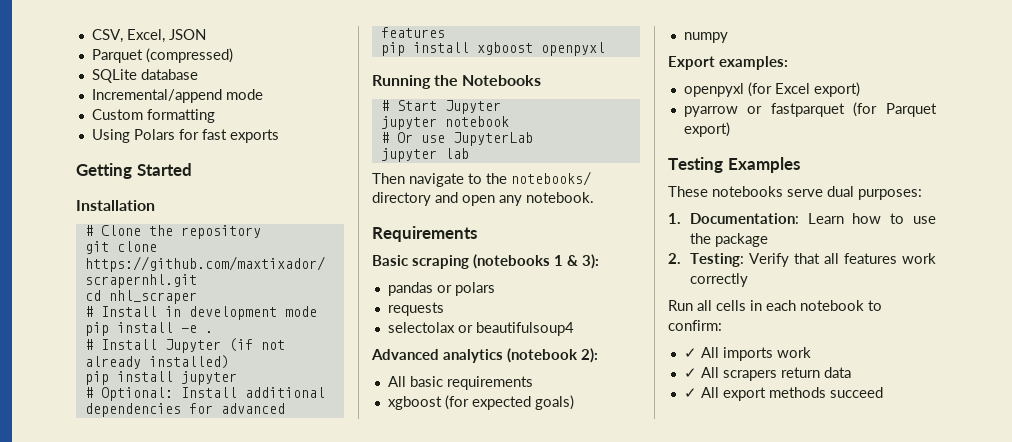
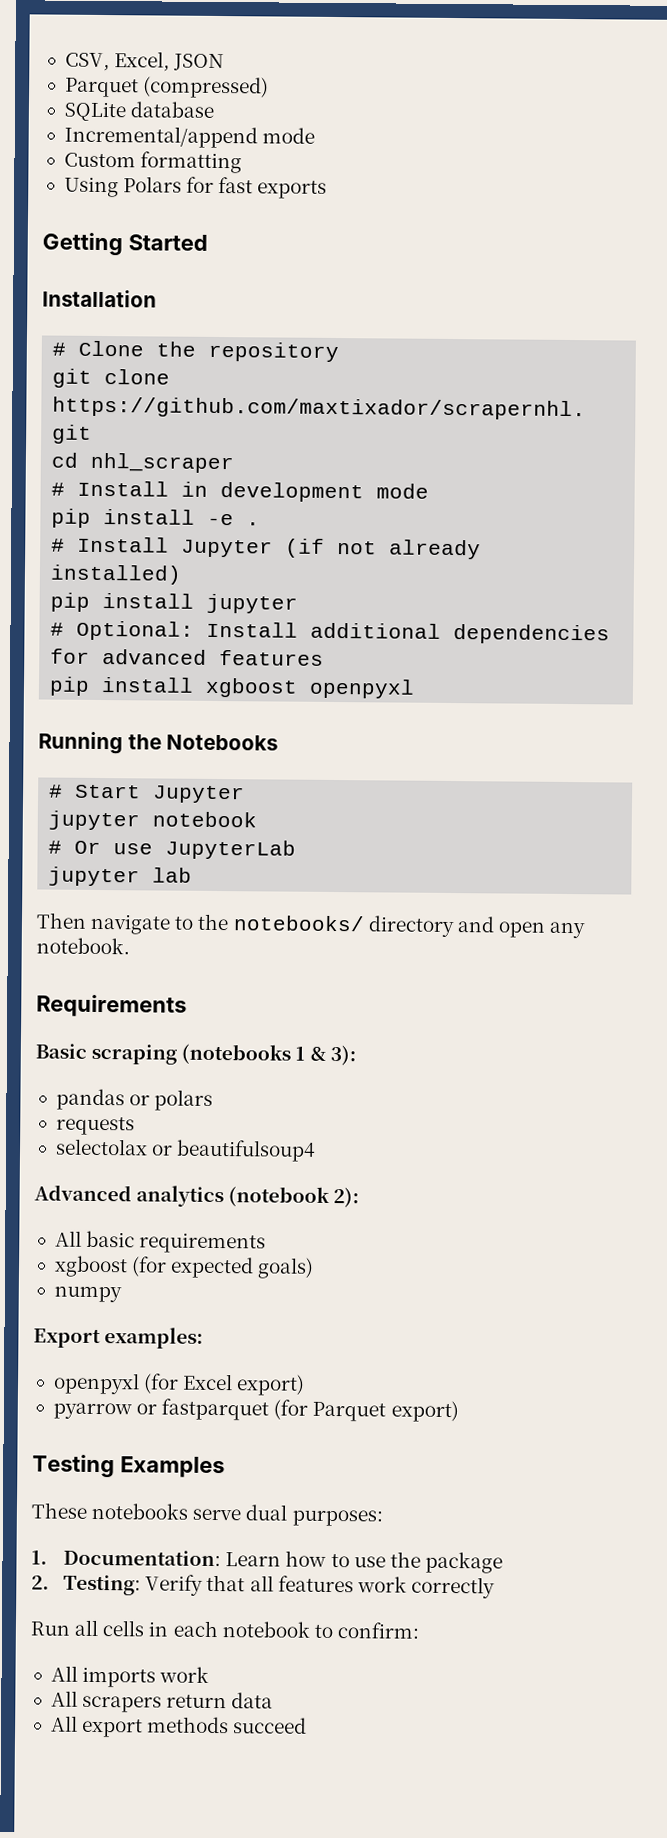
[683,348,697,358] ✓ -> (419, 1630) none
[683,368,697,378] ✓ -> (210, 1674) none
[683,388,697,398] ✓ -> (274, 1700) none

